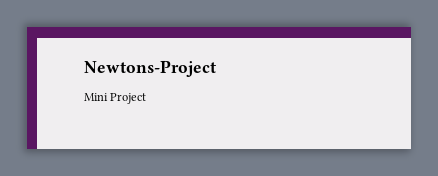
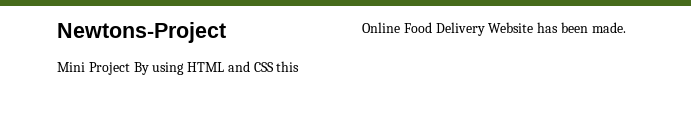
(147, 98) none -> [133,61,300,75] [362,22,626,36] By using HTML and CSS this Online Food Delivery Website has been made.

